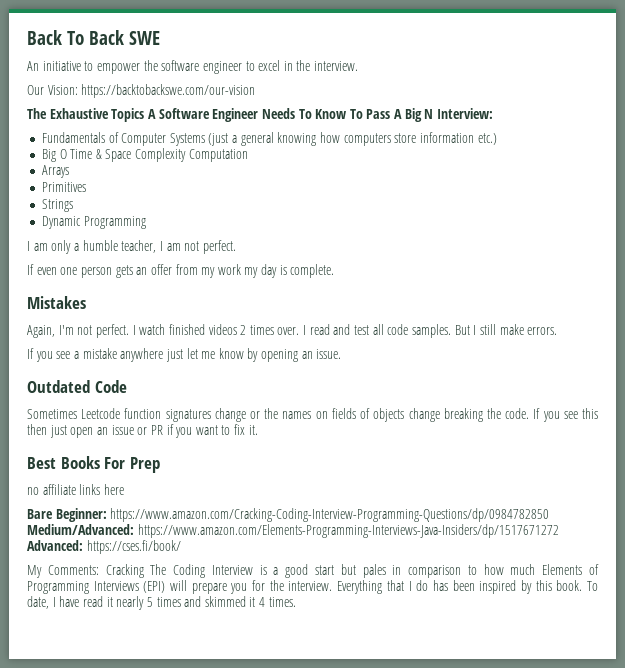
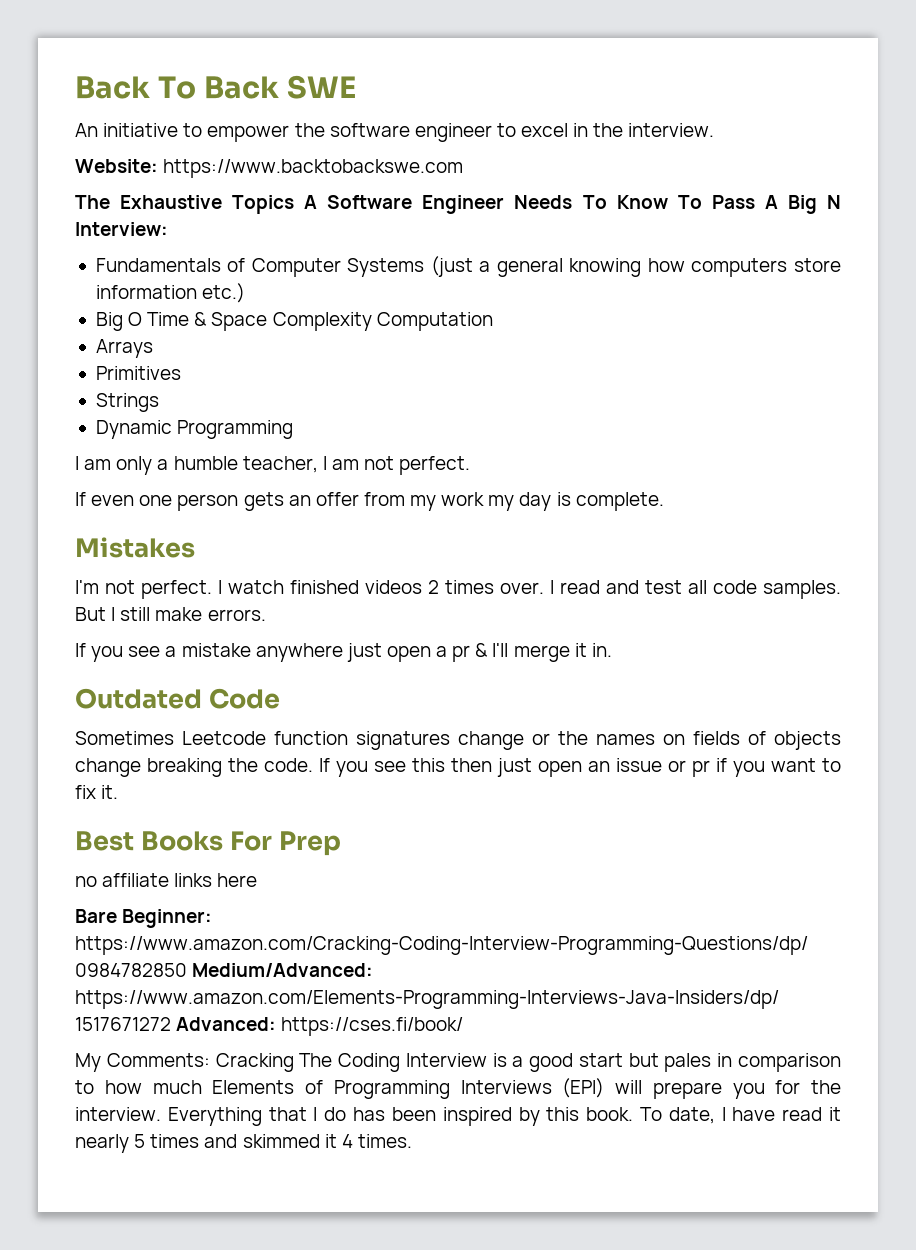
[27,84,256,98] Our Vision: https://backtobackswe.com/our-vision -> [75,159,464,178] Website: https://www.backtobackswe.com
[27,325,55,338] Again, -> (195, 547) none
[186,348,342,362] let me know by opening an issue. -> [386,643,612,662] open a pr & I'll merge it in.
[150,425,163,435] PR -> [692,760,710,777] pr

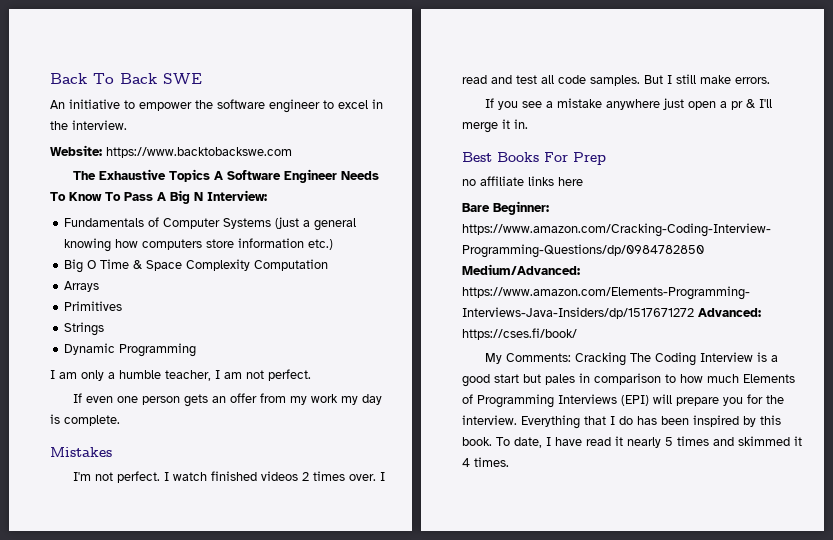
[75,688,280,709] [75,731,841,750] [75,758,841,777] [75,785,119,799] // Outdated Code // Sometimes Leetcode function signatures change or the names on fields of objects change breaking the code. If you see this then just open an issue or pr if you want to fix it. -> (528, 124) none

